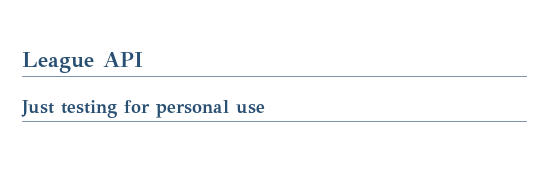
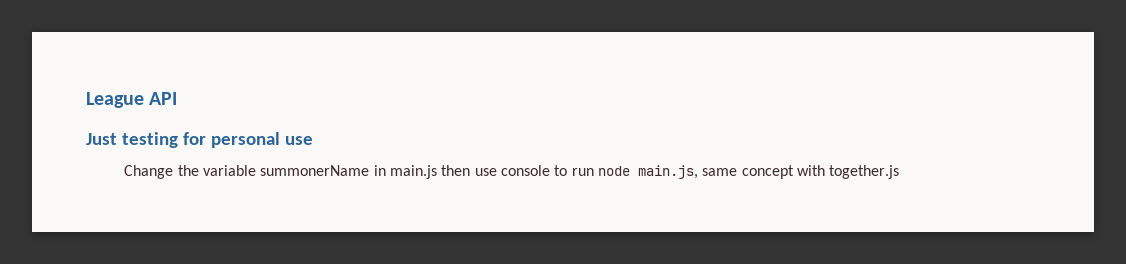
(265, 109) none -> [124,165,900,179] // Change the variable summonerName in main.js then use console to run node main.js, same concept with together.js

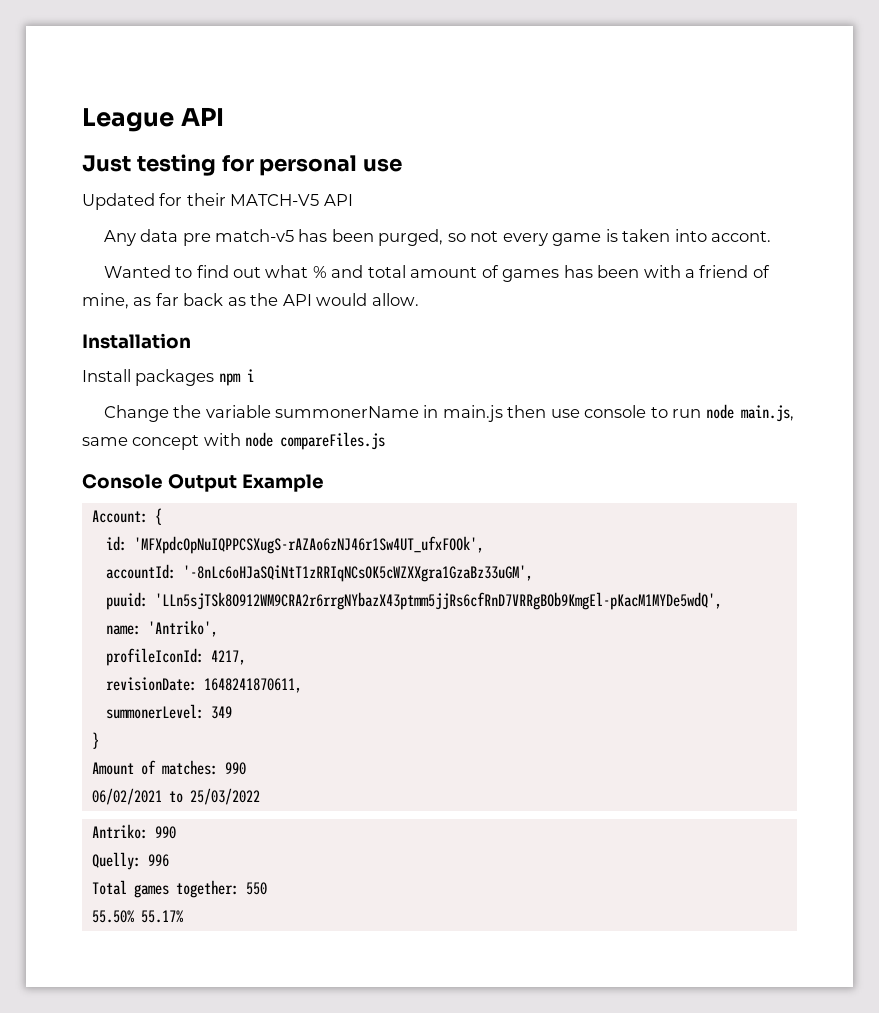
(313, 140) none -> [82,193,353,210] [103,229,772,246] [103,265,770,282] [82,293,419,309] [82,333,191,349] [82,369,254,386] // Updated for their MATCH-V5 API // Any data pre match-v5 has been purged, so not every game is taken into accont. // Wanted to find out what % and total amount of games has been with a friend of mine, as far back as the API would allow. // Installation // Install packages npm i
[829,165,900,179] together.js -> [245,432,386,450] [82,474,324,492] [91,508,162,525] [105,536,484,554] [105,564,533,582] [105,592,722,610] [105,620,218,637] [105,648,246,666] [105,677,302,693] [105,704,232,719] [91,732,99,749] [91,760,246,775] [91,788,260,805] [91,824,176,839] [91,852,169,870] [91,880,267,898] [91,910,183,923] node compareFiles.js // Console Output Example // Account: { // id: 'MFXpdcOpNuIQPPCSXugS-rAZAo6zNJ46r1Sw4UT_ufxFOOk', // accountId: '-8nLc6oHJaSQiNtT1zRRIqNCsOK5cWZXXgra1GzaBz33uGM', // puuid: 'LLn5sjTSk8O912WM9CRA2r6rrgNYbazX43ptmm5jjRs6cfRnD7VRRgBOb9KmgEl-pKacM1MYDe5wdQ', // name: 'Antriko', // profileIconId: 4217, // revisionDate: 1648241870611, // summonerLevel: 349 // } // Amount of matches: 990 // 06/02/2021 to 25/03/2022 // Antriko: 990 // Quelly: 996 // Total games together: 550 // 55.50% 55.17%

